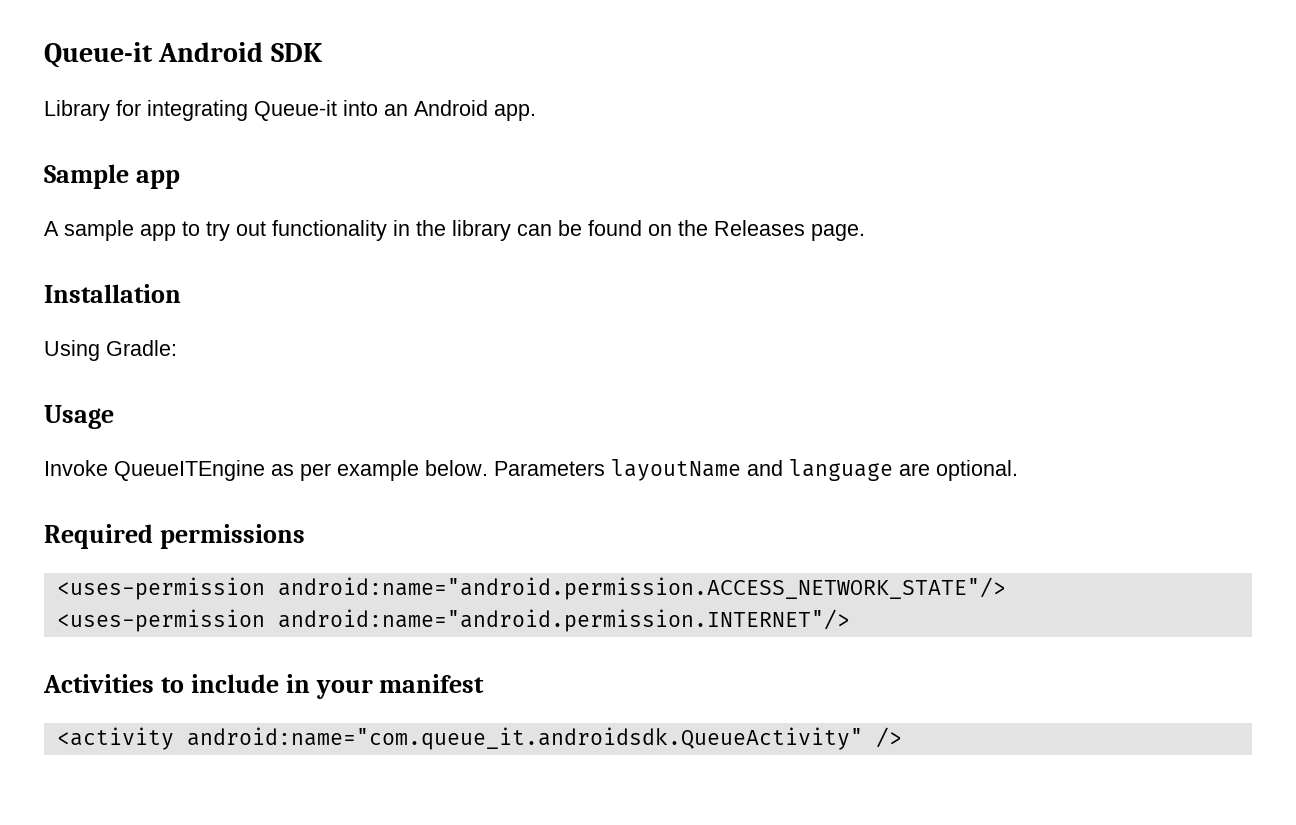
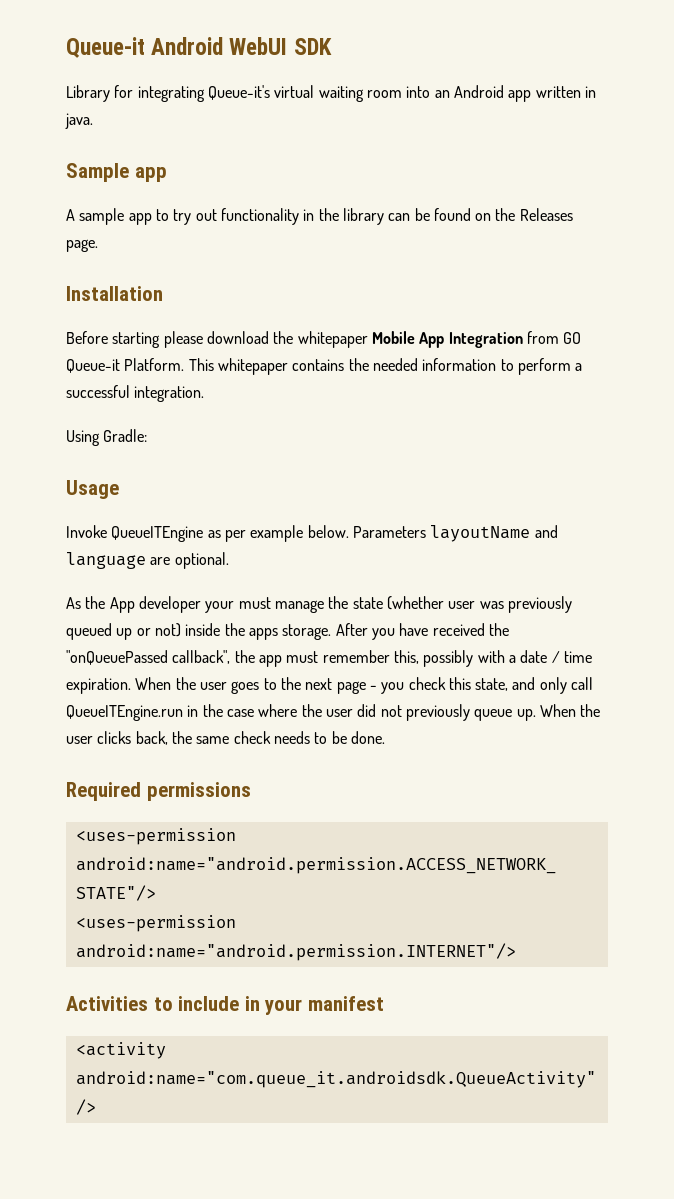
(264, 52) none -> [229,37,288,55] WebUI
[254,100,536,121] Queue-it into an Android app. -> [207,85,596,102] [65,113,93,129] Queue-it's virtual waiting room into an Android app written in java.
(181, 293) none -> [66,331,582,348] [66,358,583,375] [66,385,205,402] // Before starting please download the whitepaper Mobile App Integration from GO Queue-it Platform. This whitepaper contains the needed information to perform a successful integration.
(1018, 470) none -> [66,596,572,613] [66,623,509,640] [66,650,592,667] [66,677,594,694] [66,704,601,721] [66,731,385,745] // As the App developer your must manage the state (whether user was previously queued up or not) inside the apps storage. After you have received the "onQueuePassed callback", the app must remember this, possibly with a date / time expiration. When the user goes to the next page - you check this state, and only call QueueITEngine.run in the case where the user did not previously queue up. When the user clicks back, the same check needs to be done.

